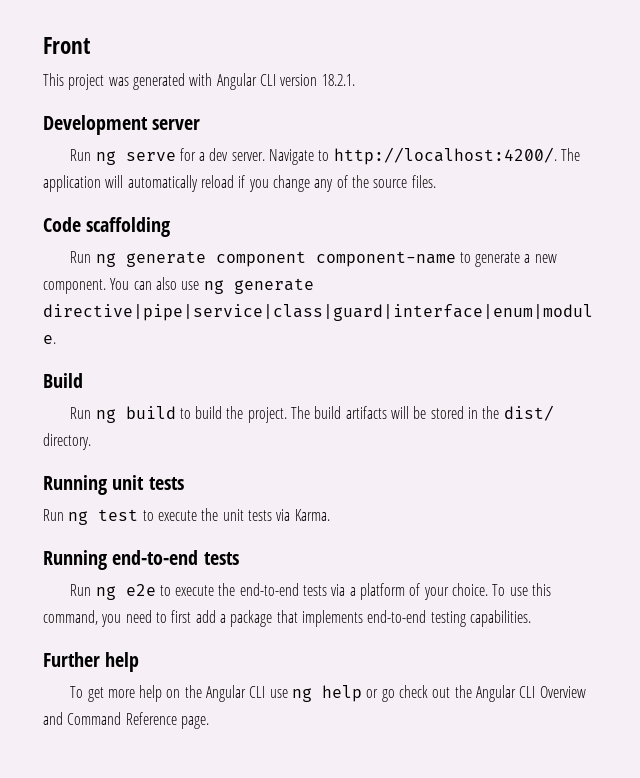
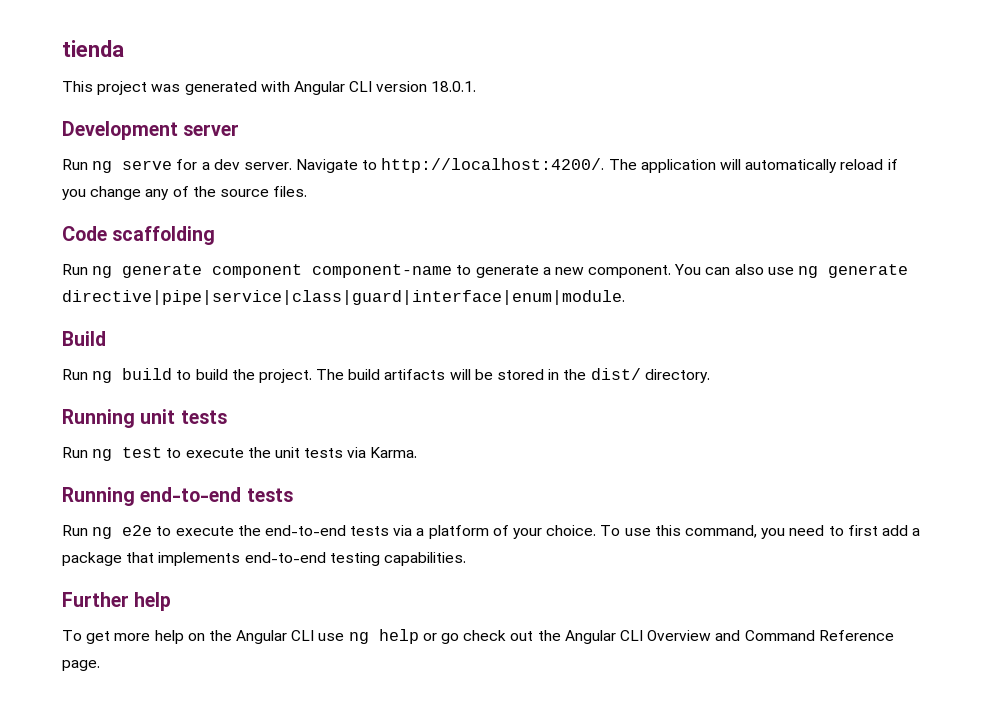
[43,37,90,54] Front -> [62,40,124,57] tienda
[321,74,355,86] 18.2.1. -> [431,81,477,92] 18.0.1.

